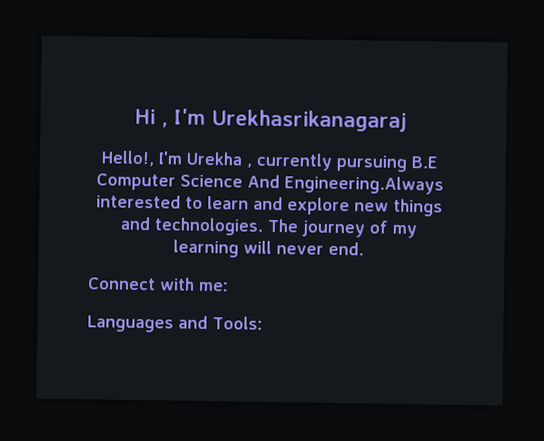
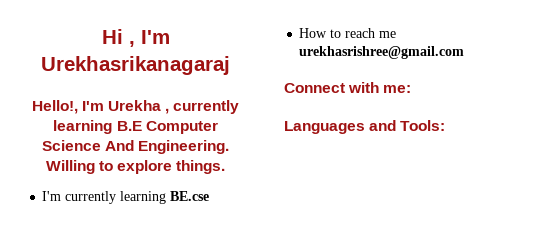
[336,154,407,173] pursuing -> [53,120,113,134] learning
[283,175,444,195] [96,194,443,217] [120,216,417,239] [173,239,364,258] Engineering.Always interested to learn and explore new things and technologies. The journey of my learning will never end. -> [138,140,230,154] [45,160,226,174] [42,191,210,204] [299,28,397,38] [299,46,465,59] Engineering. Willing to explore things. // I'm currently learning BE.cse // How to reach me urekhasrishree@gmail.com

